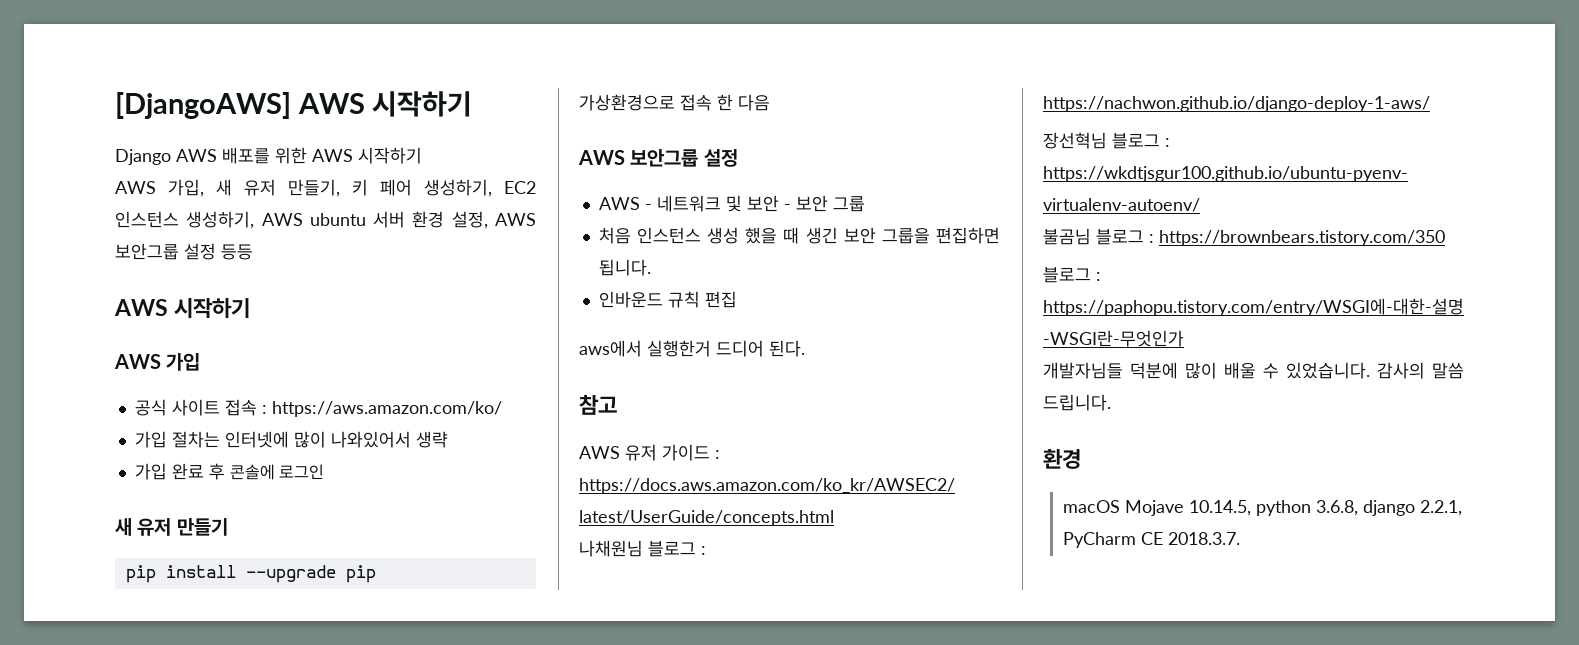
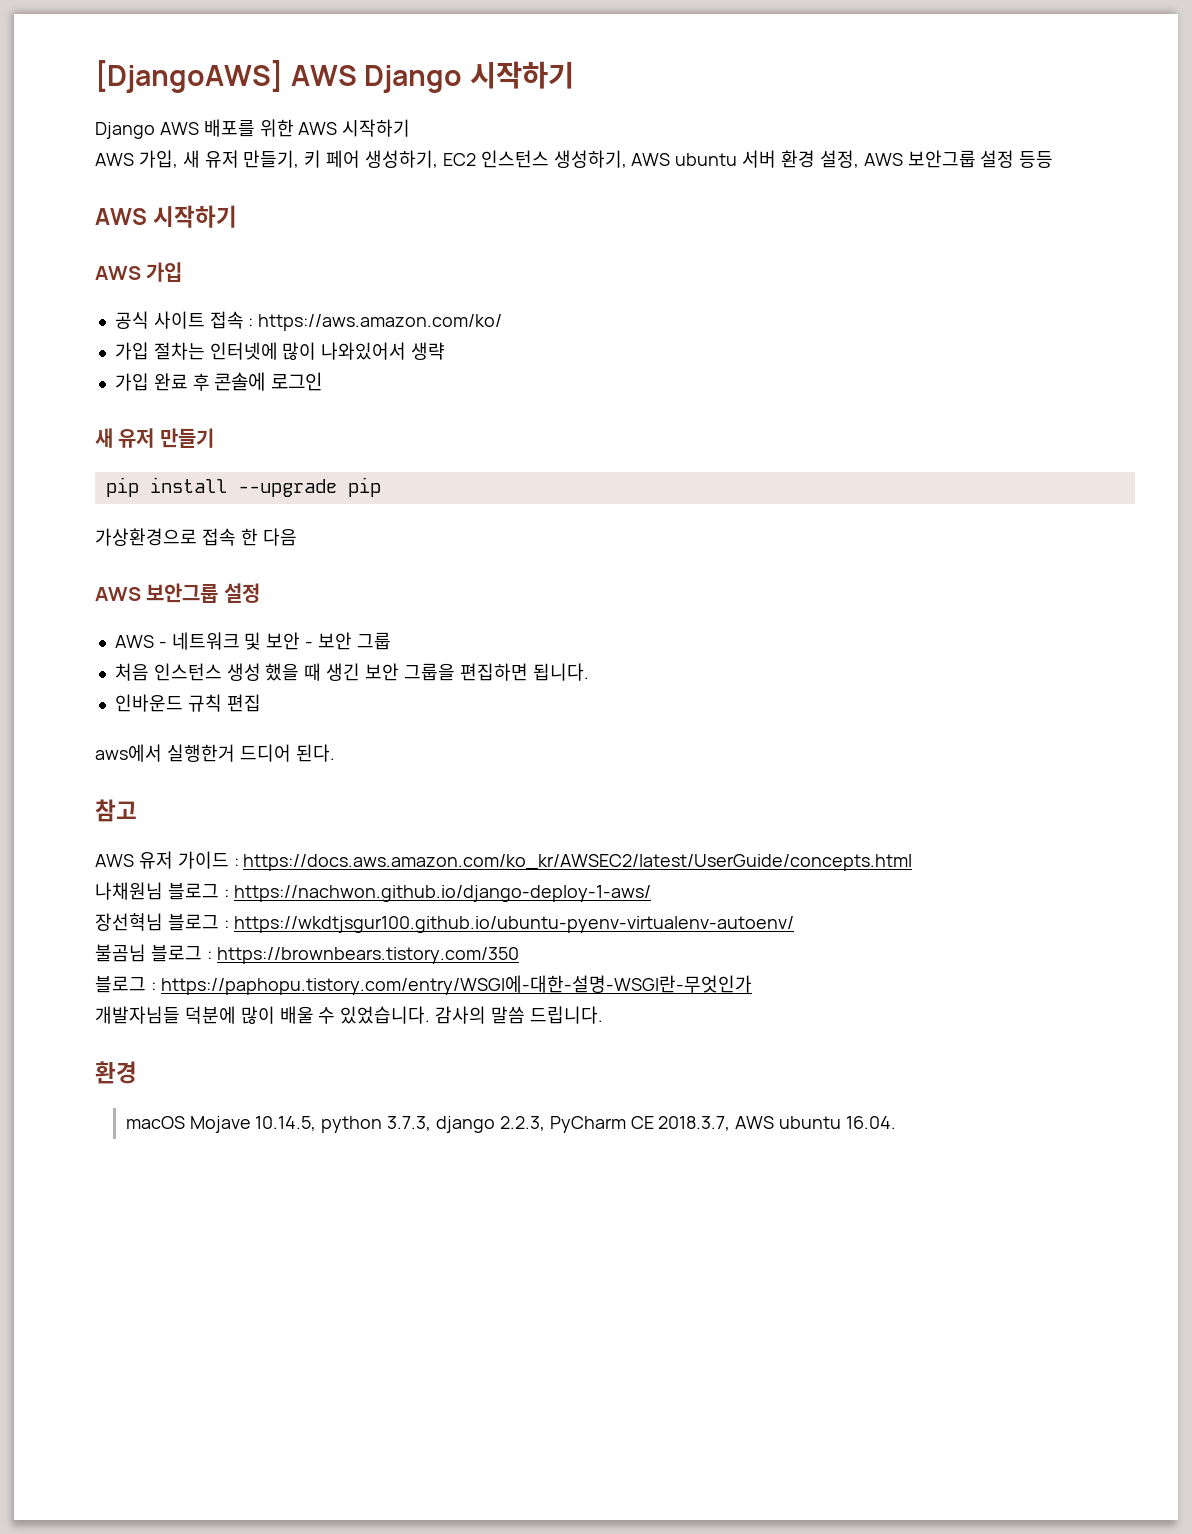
(365, 103) none -> [364,65,463,93] Django
[1316,500,1463,516] [1063,532,1241,548] 3.6.8, django 2.2.1, PyCharm CE 2018.3.7. -> [387,1116,897,1133] 3.7.3, django 2.2.3, PyCharm CE 2018.3.7, AWS ubuntu 16.04.

